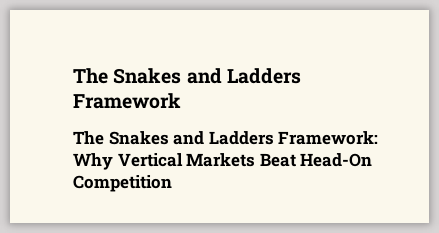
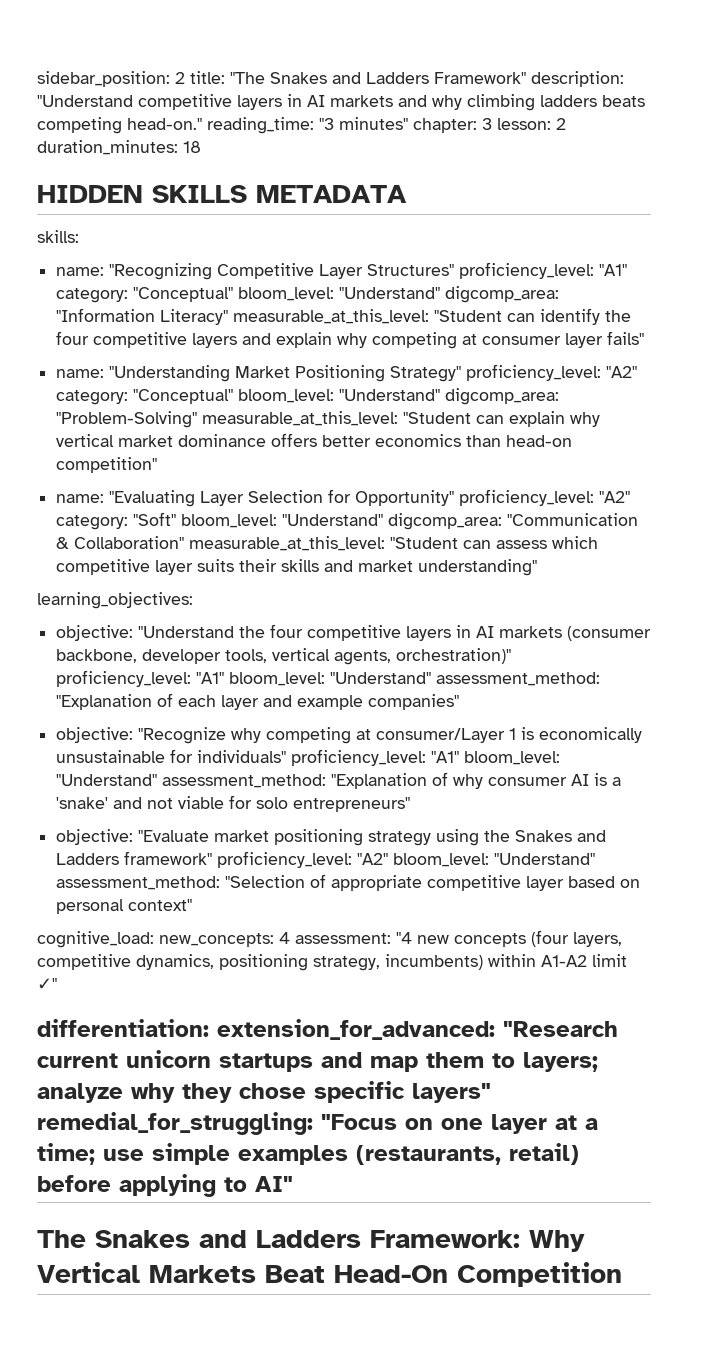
[73,68,301,84] [73,93,181,109] The Snakes and Ladders Framework -> [37,71,624,87] [37,94,645,111] [37,117,566,134] [37,140,201,155] [37,185,407,203] [37,230,79,243] [56,262,628,280] [56,286,560,303] [56,308,632,325] [56,331,645,349] [56,364,638,382] [56,388,560,405] [56,411,601,428] [56,433,573,447] [56,457,158,473] [56,489,631,507] [56,512,639,530] [56,536,599,551] [56,559,538,576] [37,592,193,609] [56,624,652,641] [56,648,512,665] [56,670,601,687] [56,693,460,710] [56,727,643,744] [56,749,561,766] [56,772,622,789] [56,795,411,812] [56,829,607,846] [56,851,596,868] [56,874,641,891] [56,899,193,914] [37,930,622,948] [37,954,627,971] [37,978,57,990] [37,1019,618,1040] [37,1050,598,1072] [37,1081,491,1103] [37,1112,598,1135] [37,1143,579,1165] [37,1174,293,1197] sidebar_position: 2 title: "The Snakes and Ladders Framework" description: "Understand competitive layers in AI markets and why climbing ladders beats competing head-on." reading_time: "3 minutes" chapter: 3 lesson: 2 duration_minutes: 18 // HIDDEN SKILLS METADATA // skills: // name: "Recognizing Competitive Layer Structures" proficiency_level: "A1" category: "Conceptual" bloom_level: "Understand" digcomp_area: "Information Literacy" measurable_at_this_level: "Student can identify the four competitive layers and explain why competing at consumer layer fails" // name: "Understanding Market Positioning Strategy" proficiency_level: "A2" category: "Conceptual" bloom_level: "Understand" digcomp_area: "Problem-Solving" measurable_at_this_level: "Student can explain why vertical market dominance offers better economics than head-on competition" // name: "Evaluating Layer Selection for Opportunity" proficiency_level: "A2" category: "Soft" bloom_level: "Understand" digcomp_area: "Communication & Collaboration" measurable_at_this_level: "Student can assess which competitive layer suits their skills and market understanding" // learning_objectives: // objective: "Understand the four competitive layers in AI markets (consumer backbone, developer tools, vertical agents, orchestration)" proficiency_level: "A1" bloom_level: "Understand" assessment_method: "Explanation of each layer and example companies" // objective: "Recognize why competing at consumer/Layer 1 is economically unsustainable for individuals" proficiency_level: "A1" bloom_level: "Understand" assessment_method: "Explanation of why consumer AI is a 'snake' and not viable for solo entrepreneurs" // objective: "Evaluate market positioning strategy using the Snakes and Ladders framework" proficiency_level: "A2" bloom_level: "Understand" assessment_method: "Selection of appropriate competitive layer based on personal context" // cognitive_load: new_concepts: 4 assessment: "4 new concepts (four layers, competitive dynamics, positioning strategy, incumbents) within A1-A2 limit ✓" // differentiation: extension_for_advanced: "Research current unicorn startups and map them to layers; analyze why they chose specific layers" remedial_for_struggling: "Focus on one layer at a time; use simple examples (restaurants, retail) before applying to AI"

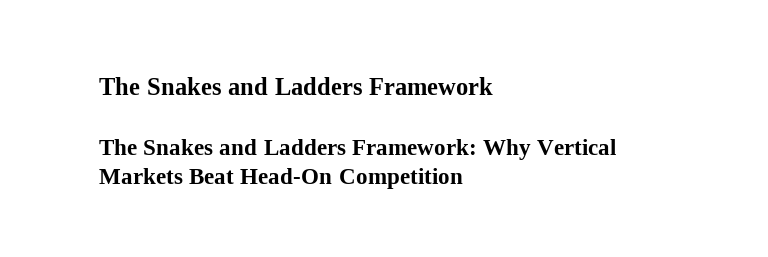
[37,71,624,87] [37,94,645,111] [37,117,566,134] [37,140,201,155] [37,185,407,203] [37,230,79,243] [56,262,628,280] [56,286,560,303] [56,308,632,325] [56,331,645,349] [56,364,638,382] [56,388,560,405] [56,411,601,428] [56,433,573,447] [56,457,158,473] [56,489,631,507] [56,512,639,530] [56,536,599,551] [56,559,538,576] [37,592,193,609] [56,624,652,641] [56,648,512,665] [56,670,601,687] [56,693,460,710] [56,727,643,744] [56,749,561,766] [56,772,622,789] [56,795,411,812] [56,829,607,846] [56,851,596,868] [56,874,641,891] [56,899,193,914] [37,930,622,948] [37,954,627,971] [37,978,57,990] [37,1019,618,1040] [37,1050,598,1072] [37,1081,491,1103] [37,1112,598,1135] [37,1143,579,1165] [37,1174,293,1197] sidebar_position: 2 title: "The Snakes and Ladders Framework" description: "Understand competitive layers in AI markets and why climbing ladders beats competing head-on." reading_time: "3 minutes" chapter: 3 lesson: 2 duration_minutes: 18 // HIDDEN SKILLS METADATA // skills: // name: "Recognizing Competitive Layer Structures" proficiency_level: "A1" category: "Conceptual" bloom_level: "Understand" digcomp_area: "Information Literacy" measurable_at_this_level: "Student can identify the four competitive layers and explain why competing at consumer layer fails" // name: "Understanding Market Positioning Strategy" proficiency_level: "A2" category: "Conceptual" bloom_level: "Understand" digcomp_area: "Problem-Solving" measurable_at_this_level: "Student can explain why vertical market dominance offers better economics than head-on competition" // name: "Evaluating Layer Selection for Opportunity" proficiency_level: "A2" category: "Soft" bloom_level: "Understand" digcomp_area: "Communication & Collaboration" measurable_at_this_level: "Student can assess which competitive layer suits their skills and market understanding" // learning_objectives: // objective: "Understand the four competitive layers in AI markets (consumer backbone, developer tools, vertical agents, orchestration)" proficiency_level: "A1" bloom_level: "Understand" assessment_method: "Explanation of each layer and example companies" // objective: "Recognize why competing at consumer/Layer 1 is economically unsustainable for individuals" proficiency_level: "A1" bloom_level: "Understand" assessment_method: "Explanation of why consumer AI is a 'snake' and not viable for solo entrepreneurs" // objective: "Evaluate market positioning strategy using the Snakes and Ladders framework" proficiency_level: "A2" bloom_level: "Understand" assessment_method: "Selection of appropriate competitive layer based on personal context" // cognitive_load: new_concepts: 4 assessment: "4 new concepts (four layers, competitive dynamics, positioning strategy, incumbents) within A1-A2 limit ✓" // differentiation: extension_for_advanced: "Research current unicorn startups and map them to layers; analyze why they chose specific layers" remedial_for_struggling: "Focus on one layer at a time; use simple examples (restaurants, retail) before applying to AI" -> [99,77,494,95] The Snakes and Ladders Framework

